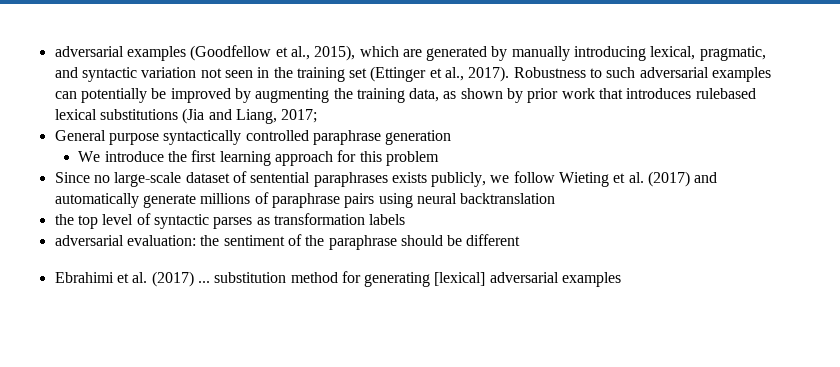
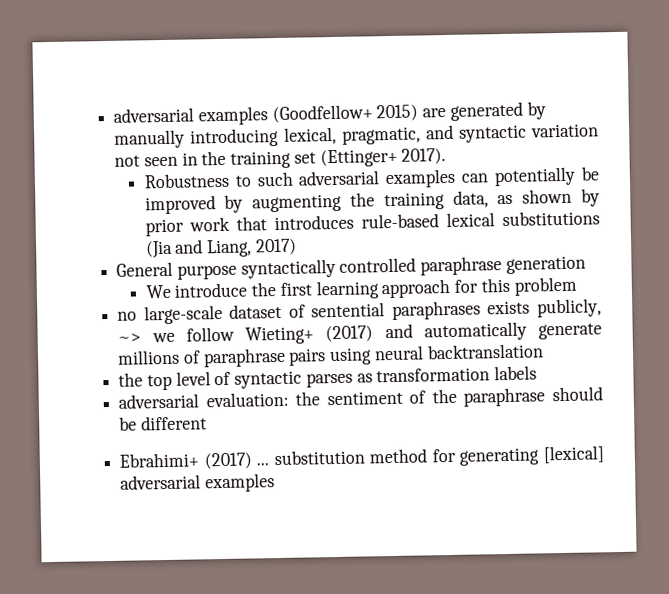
[54,45,399,61] adversarial examples (Goodfellow et al., 2015), which -> [113,104,419,126] adversarial examples (Goodfellow+ 2015)
[370,66,465,82] (Ettinger et al., -> [319,148,398,168] (Ettinger+
(510, 74) none -> (447, 156) //
[695,88,756,99] rulebased -> [360,213,439,229] rule-based
[281,109,318,123] 2017; -> [254,238,297,256] 2017)
[54,172,90,183] Since -> (577, 286) none
(487, 179) none -> [117,333,142,343] ~>
[559,172,644,187] Wieting et al. -> [245,326,314,345] Wieting+
[54,272,148,283] Ebrahimi et al. -> [119,452,200,468] Ebrahimi+

